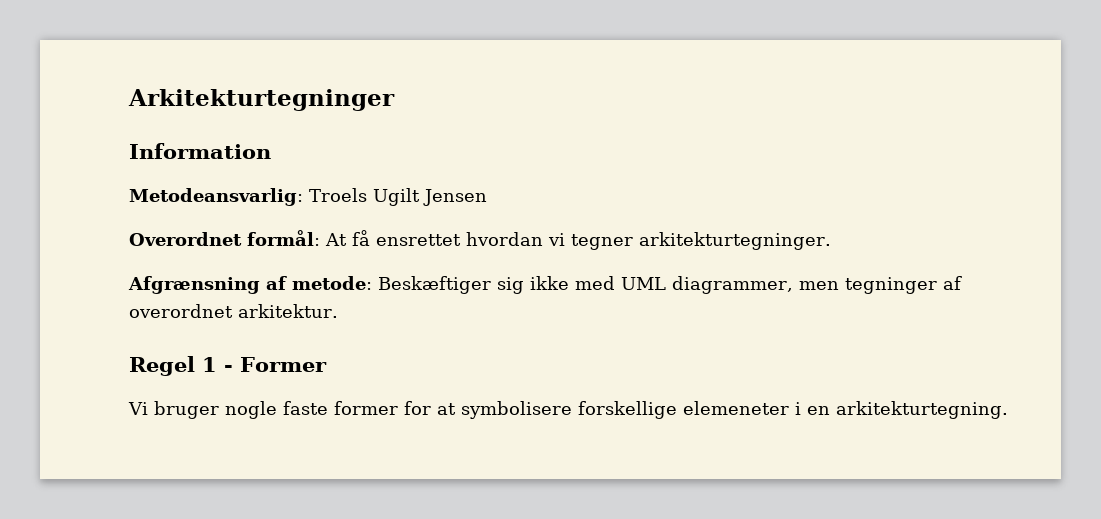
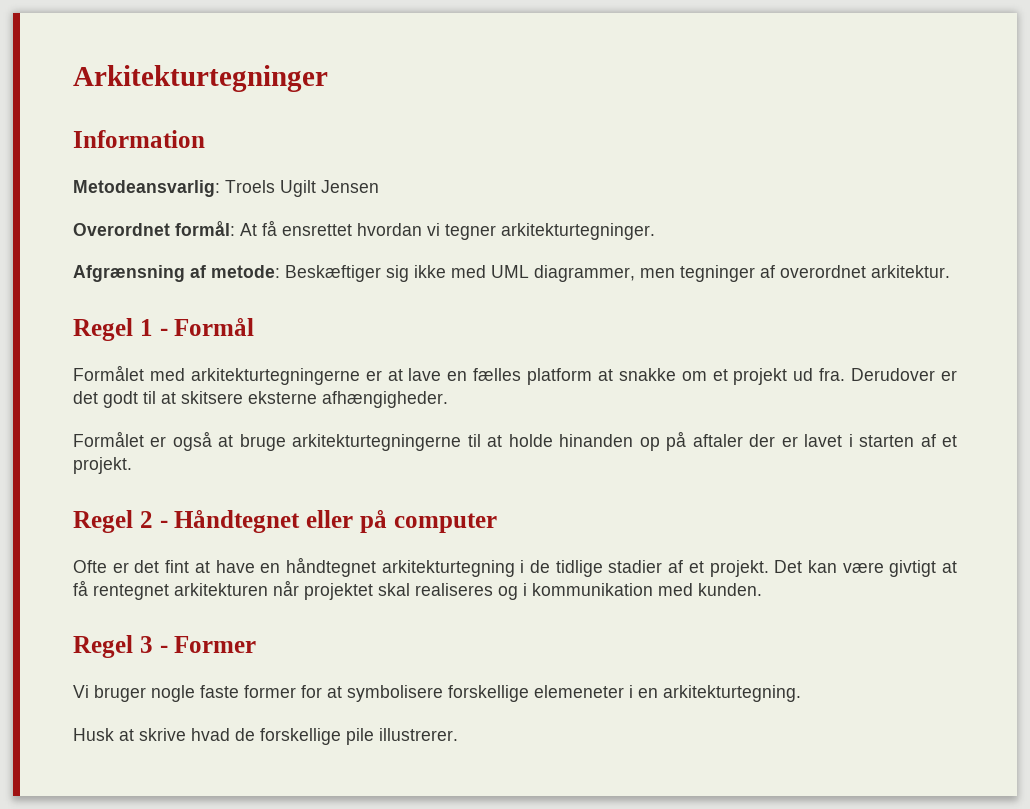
(233, 368) none -> [174,317,255,336] [73,365,957,385] [73,391,448,408] [73,431,958,451] [73,457,132,474] [73,509,497,533] [73,557,958,577] [73,580,762,600] [73,635,168,658] Formål // Formålet med arkitekturtegningerne er at lave en fælles platform at snakke om et projekt ud fra. Derudover er det godt til at skitsere eksterne afhængigheder. // Formålet er også at bruge arkitekturtegningerne til at holde hinanden op på aftaler der er lavet i starten af et projekt. // Regel 2 - Håndtegnet eller på computer // Ofte er det fint at have en håndtegnet arkitekturtegning i de tidlige stadier af et projekt. Det kan være givtigt at få rentegnet arkitekturen når projektet skal realiseres og i kommunikation med kunden. // Regel 3 -
(1008, 410) none -> [73,728,458,745] // Husk at skrive hvad de forskellige pile illustrerer.

